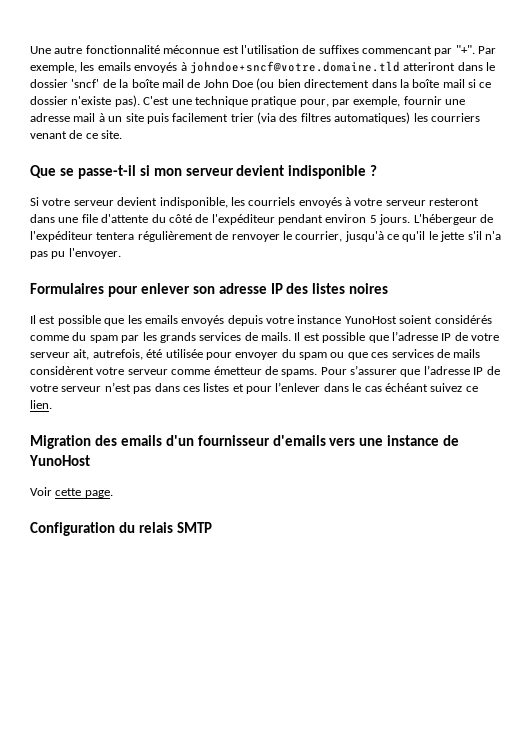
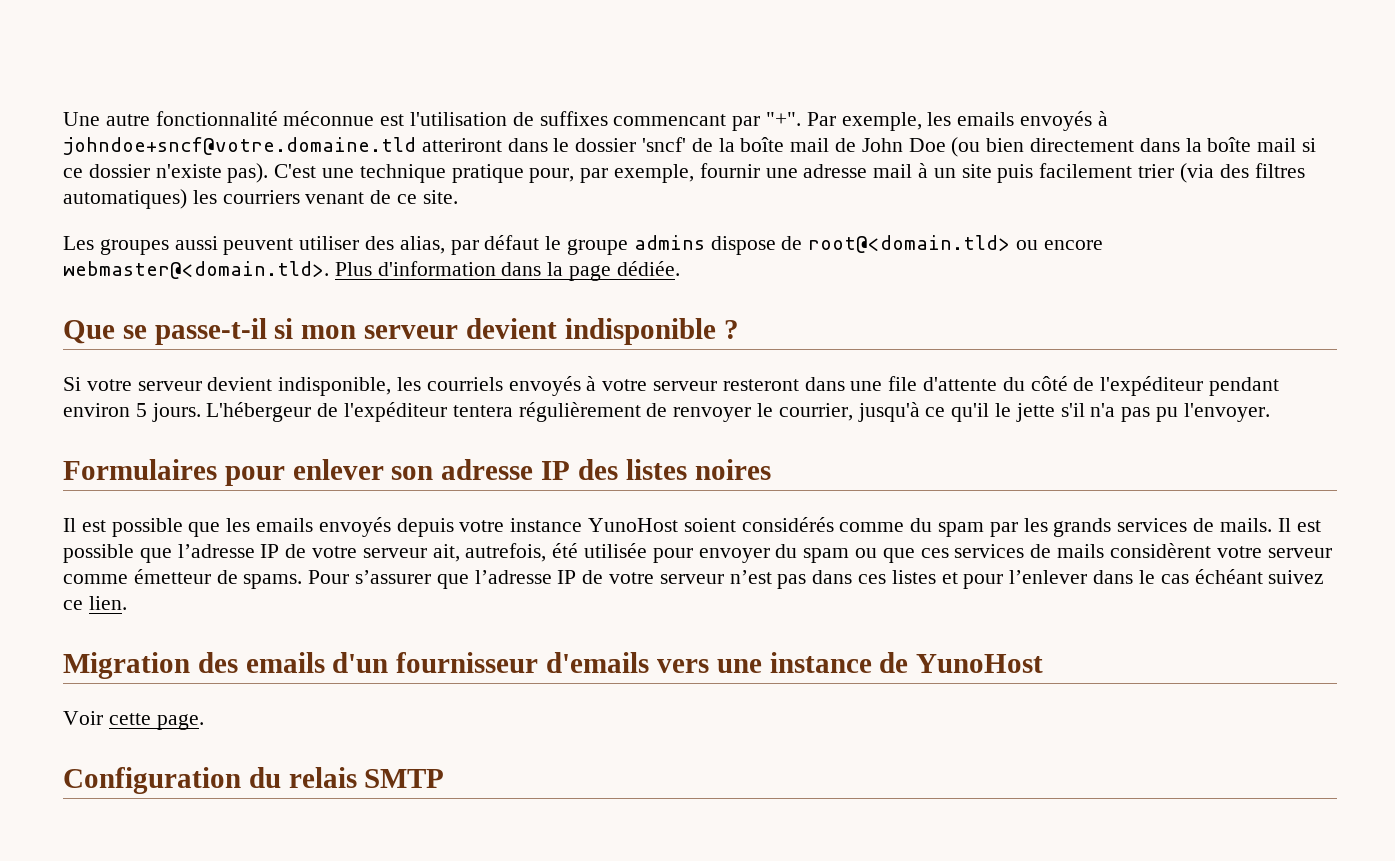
(123, 134) none -> [63,235,1103,255] [63,261,680,281] // Les groupes aussi peuvent utiliser des alias, par défaut le groupe admins dispose de root@<domain.tld> ou encore webmaster@<domain.tld>. Plus d'information dans la page dédiée.

